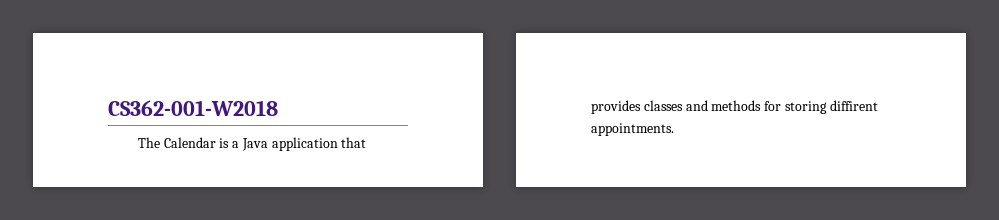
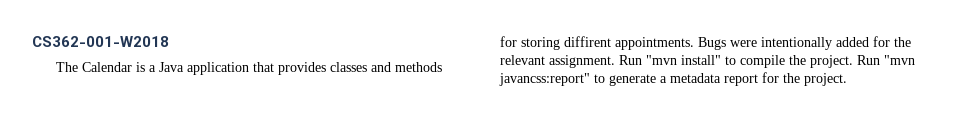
(674, 129) none -> [698,36,911,50] [500,55,915,68] [499,72,847,86] Bugs were intentionally added for the relevant assignment. Run "mvn install" to compile the project. Run "mvn javancss:report" to generate a metadata report for the project.

